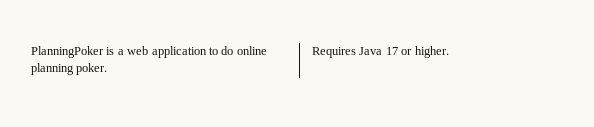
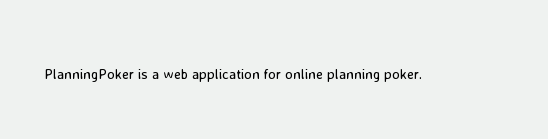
[208,46,234,55] to do -> [264,69,281,79] for
[312,46,449,58] // Requires Java 17 or higher. -> (422, 75) none

